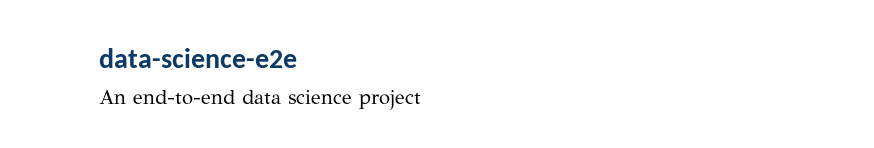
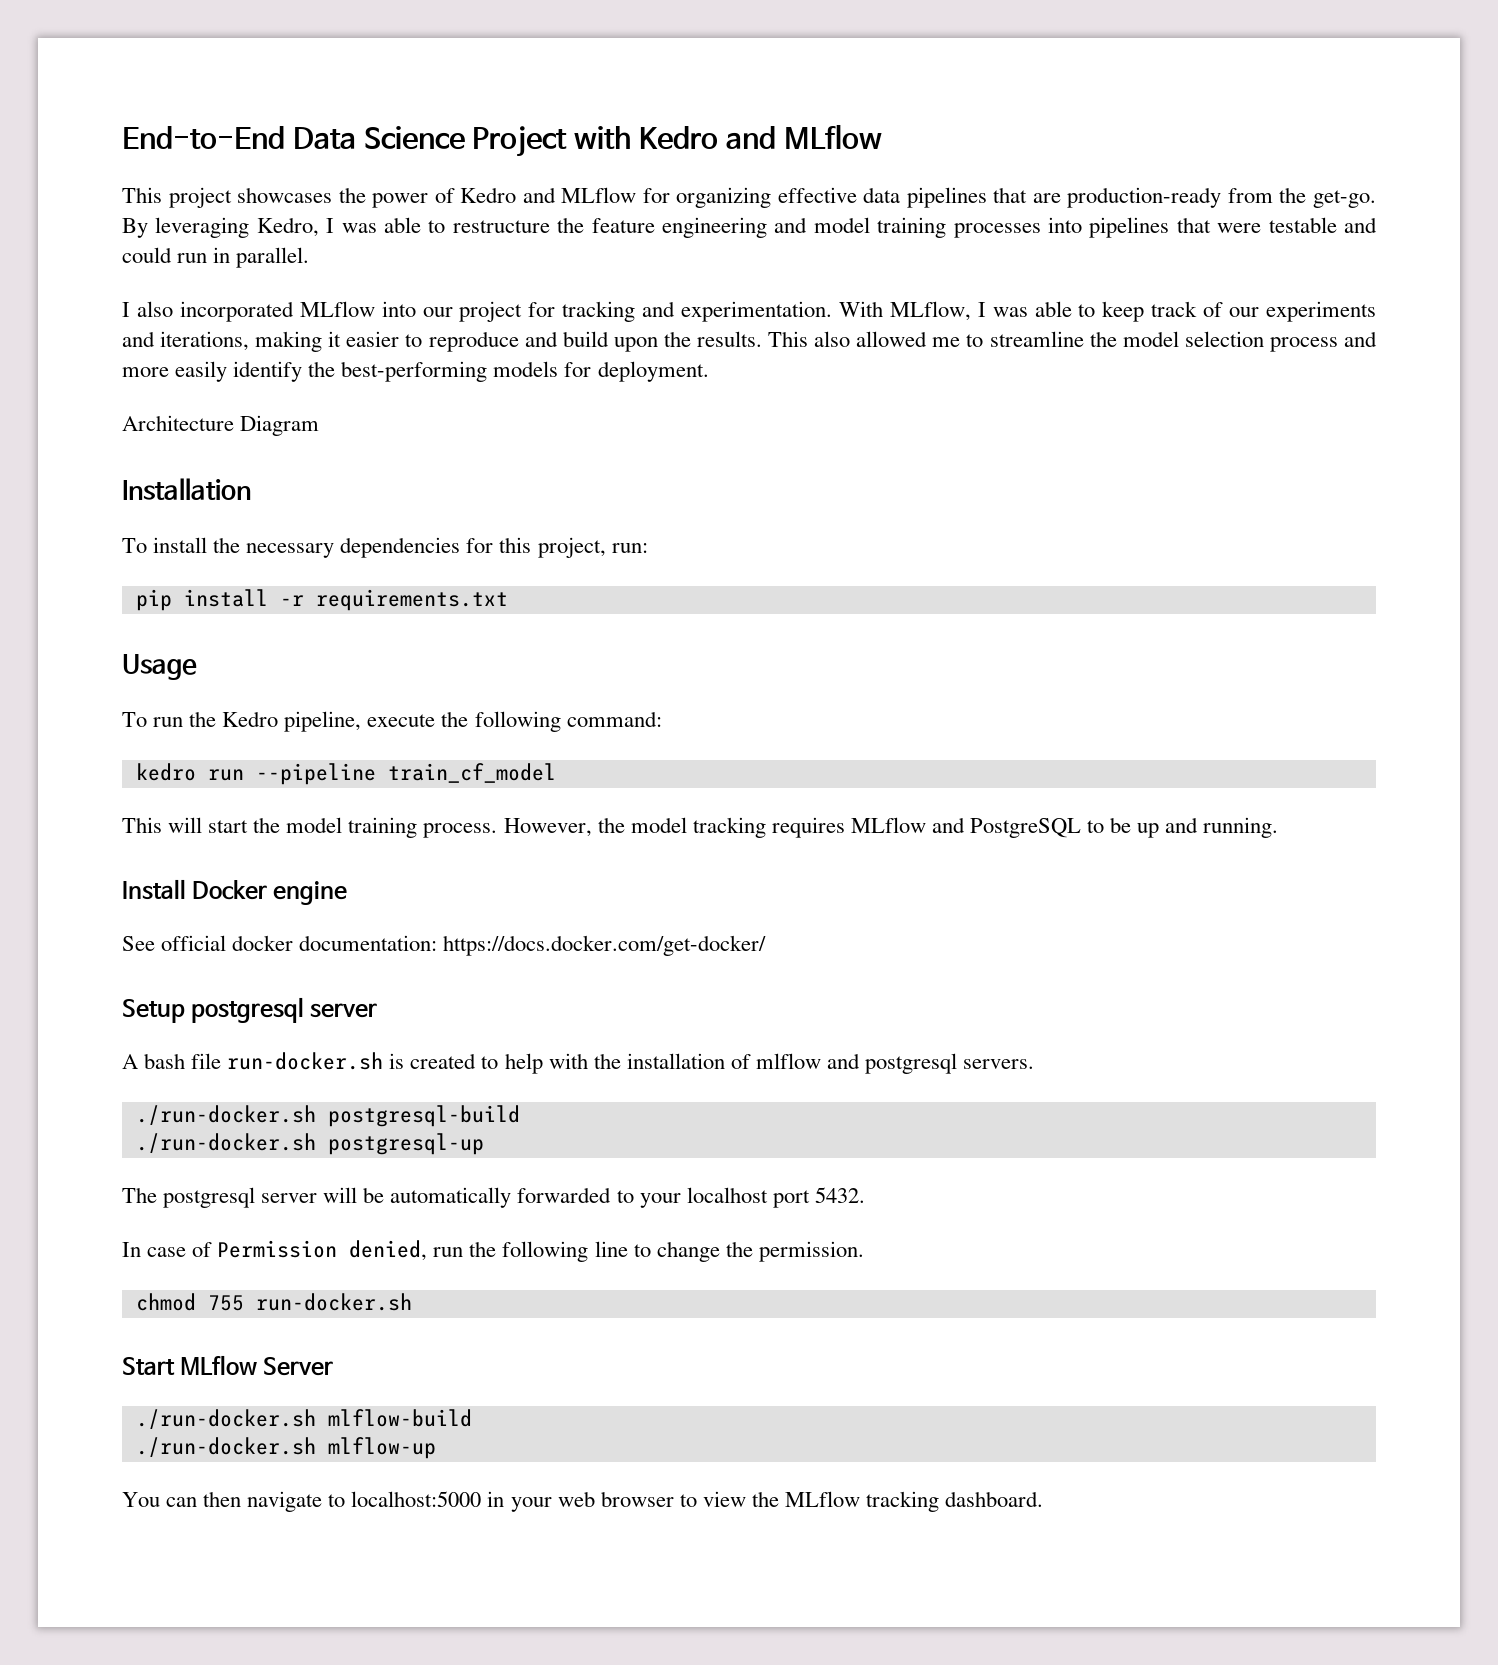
[99,48,297,68] [99,90,421,110] data-science-e2e // An end-to-end data science project -> [122,124,882,157] [122,187,1376,208] [122,217,1377,238] [122,247,310,268] [122,301,1377,322] [122,331,1377,352] [122,361,709,382] [122,415,320,436] [122,478,251,500] [122,537,648,558] [135,589,508,611] [122,654,197,680] [122,711,662,732] [135,763,556,785] [122,817,1279,838] [122,879,348,905] [122,935,767,956] [122,997,378,1023] [122,1052,1035,1074] [135,1105,520,1127] [135,1133,484,1155] [122,1187,865,1208] [122,1240,864,1262] [135,1293,412,1311] [122,1355,334,1376] [135,1409,472,1429] [135,1437,436,1459] [122,1491,1044,1512] End-to-End Data Science Project with Kedro and MLflow // This project showcases the power of Kedro and MLflow for organizing effective data pipelines that are production-ready from the get-go. By leveraging Kedro, I was able to restructure the feature engineering and model training processes into pipelines that were testable and could run in parallel. // I also incorporated MLflow into our project for tracking and experimentation. With MLflow, I was able to keep track of our experiments and iterations, making it easier to reproduce and build upon the results. This also allowed me to streamline the model selection process and more easily identify the best-performing models for deployment. // Architecture Diagram // Installation // To install the necessary dependencies for this project, run: // pip install -r requirements.txt // Usage // To run the Kedro pipeline, execute the following command: // kedro run --pipeline train_cf_model // This will start the model training process. However, the model tracking requires MLflow and PostgreSQL to be up and running. // Install Docker engine // See official docker documentation: https://docs.docker.com/get-docker/ // Setup postgresql server // A bash file run-docker.sh is created to help with the installation of mlflow and postgresql servers. // ./run-docker.sh postgresql-build // ./run-docker.sh postgresql-up // The postgresql server will be automatically forwarded to your localhost port 5432. // In case of Permission denied, run the following line to change the permission. // chmod 755 run-docker.sh // Start MLflow Server // ./run-docker.sh mlflow-build // ./run-docker.sh mlflow-up // You can then navigate to localhost:5000 in your web browser to view the MLflow tracking dashboard.

